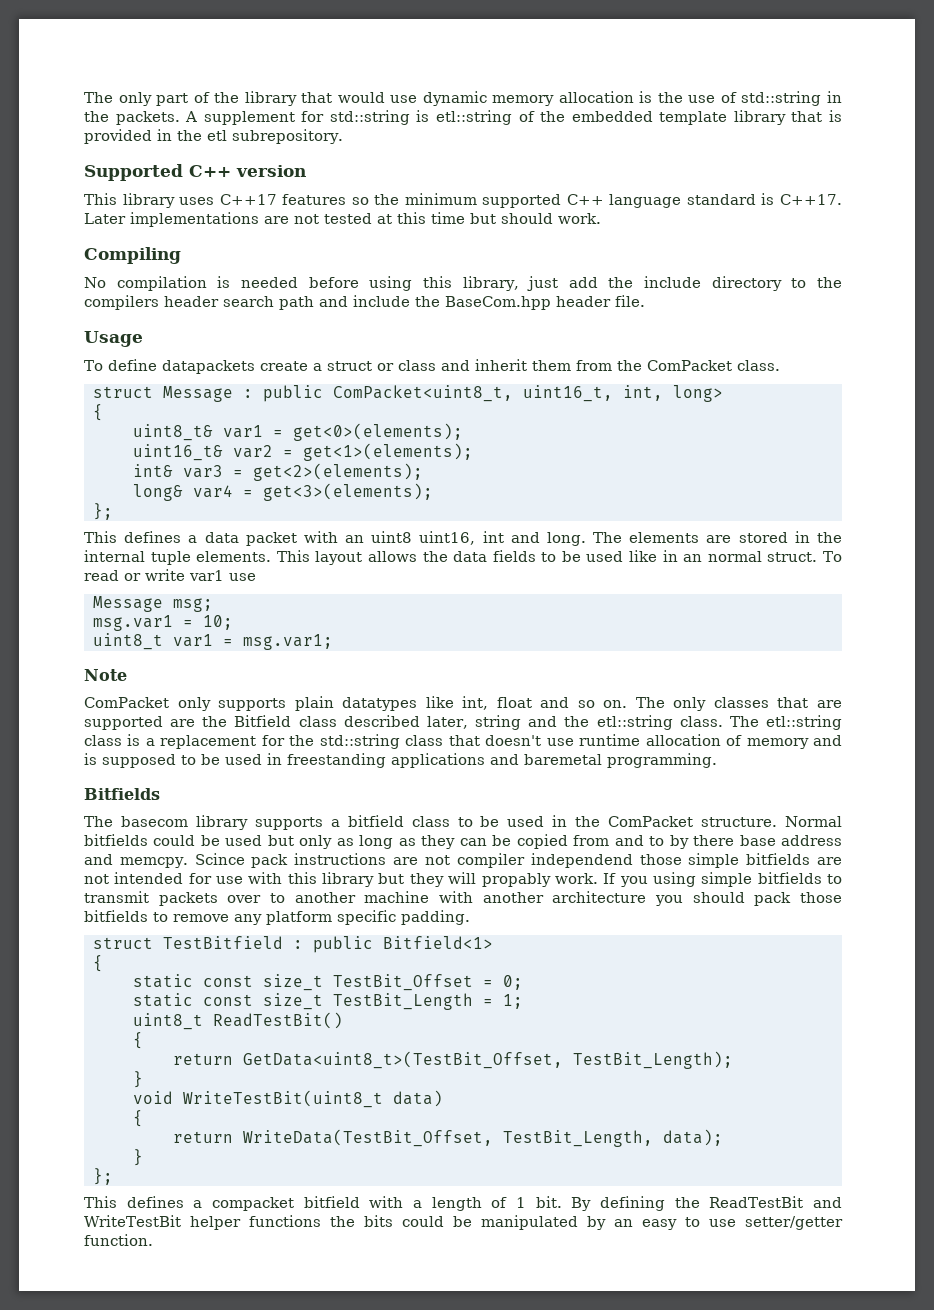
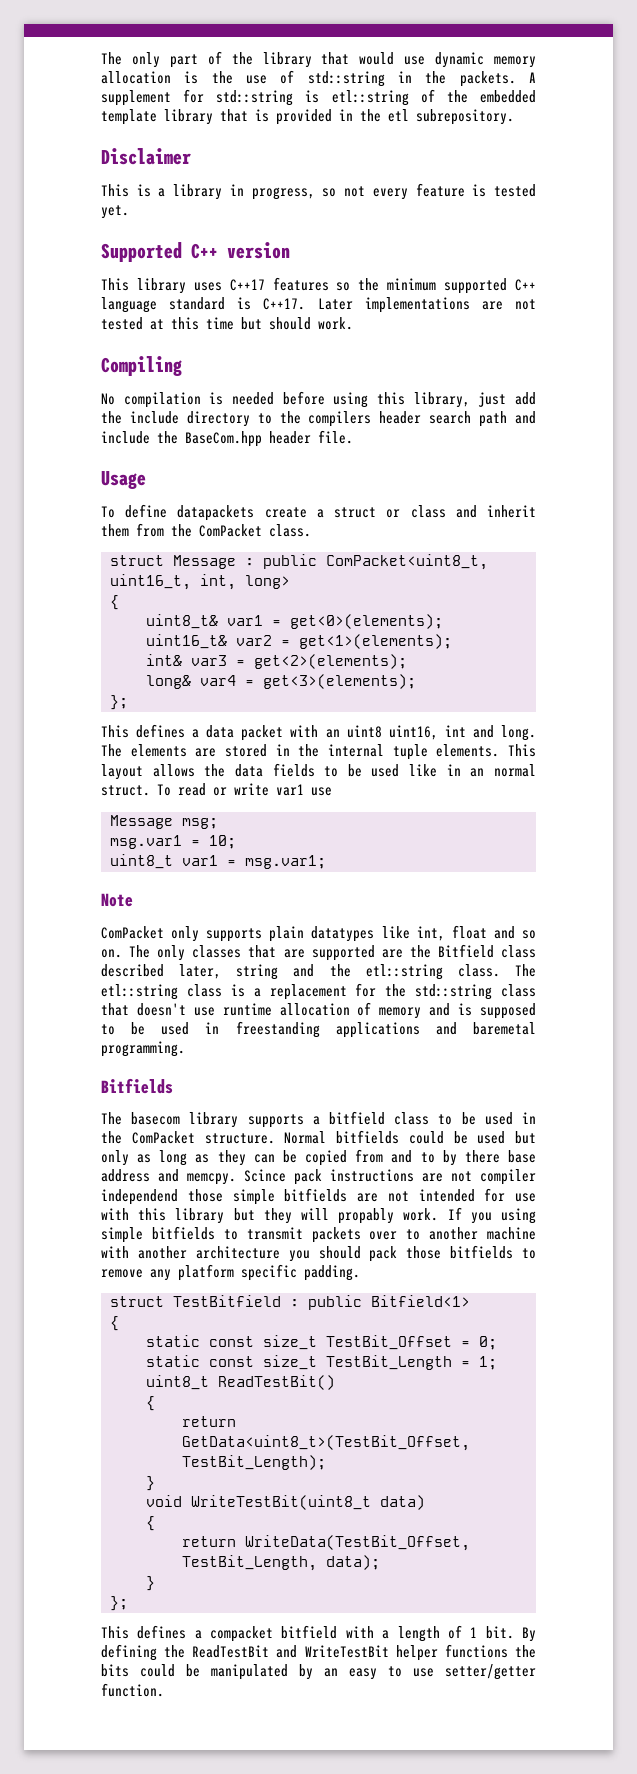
(343, 136) none -> [101,148,191,165] [101,183,536,200] [101,205,129,219] // Disclaimer // This is a library in progress, so not every feature is tested yet.

